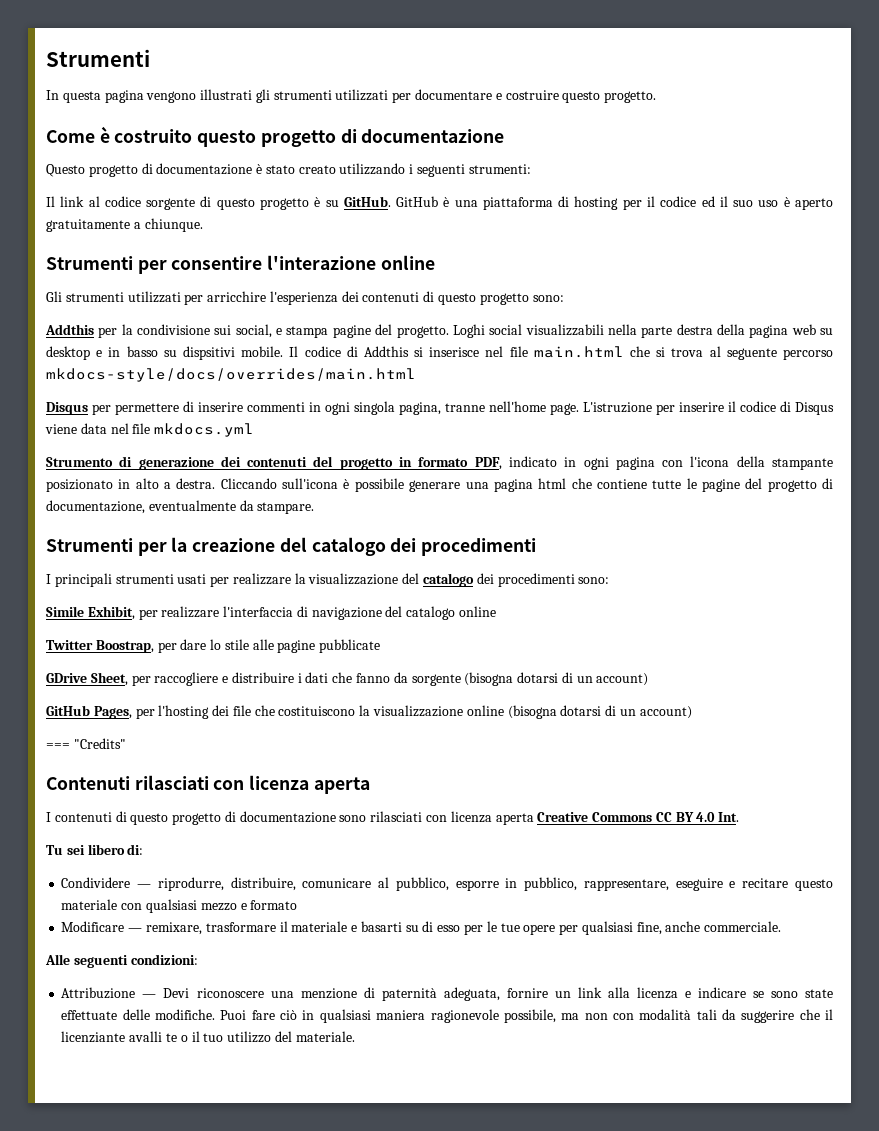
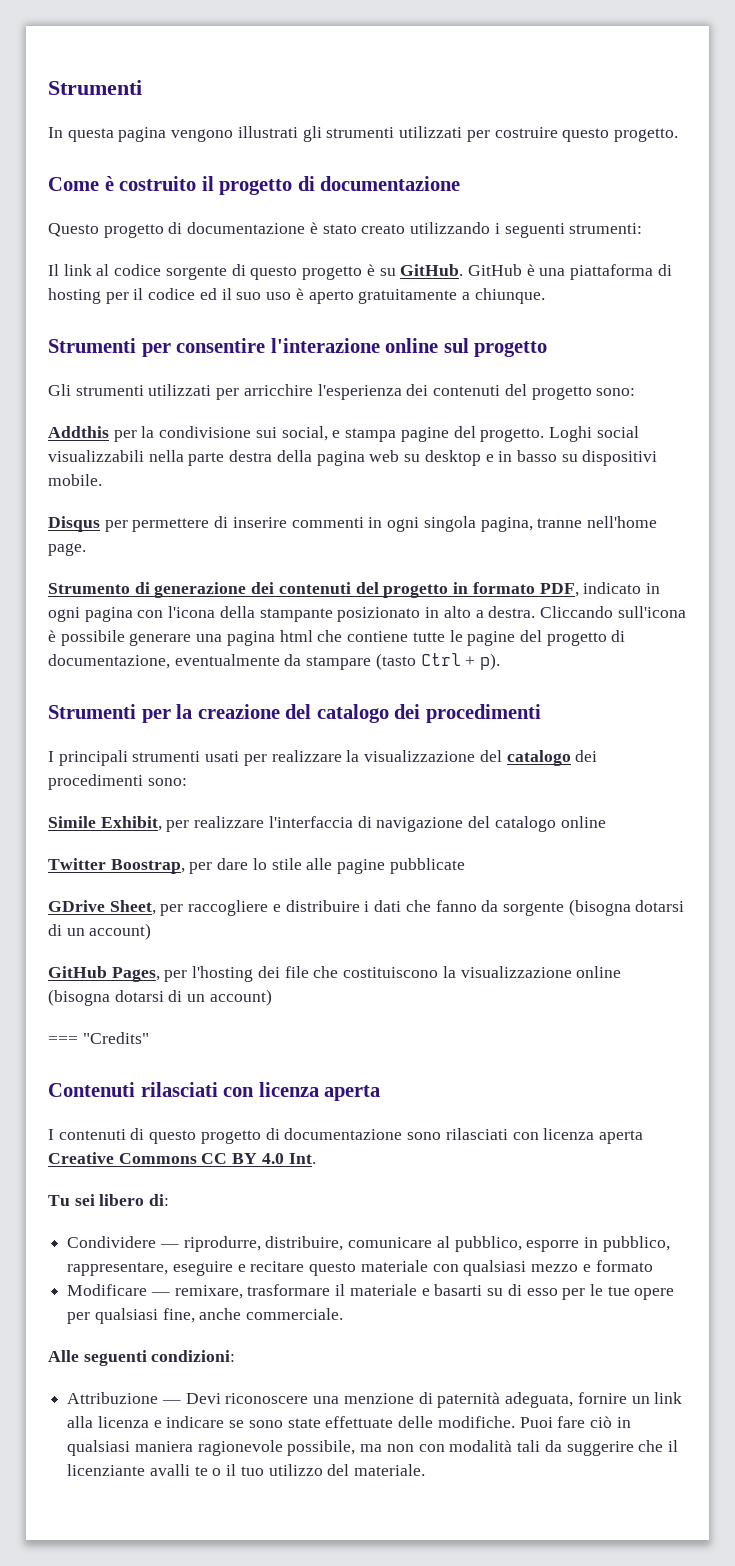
[415,89,502,100] documentare e -> (490, 136) none
[197,130,257,147] questo -> [201,176,214,191] il
(435, 262) none -> [443,338,548,357] sul progetto
[423,291,477,305] di questo -> [504,384,527,396] del
[182,346,235,360] dispsitivi -> [582,450,658,466] dispositivi
[289,346,833,360] [46,368,416,382] Il codice di Addthis si inserisce nel file main.html che si trova al seguente percorso mkdocs-style/docs/overrides/main.html -> (102, 480) none
[583,401,834,415] [45,423,255,437] L'istruzione per inserire il codice di Disqus viene data nel file mkdocs.yml -> (86, 549) none
[257,502,315,514] stampare. -> [306,653,501,670] stampare (tasto Ctrl + p).

